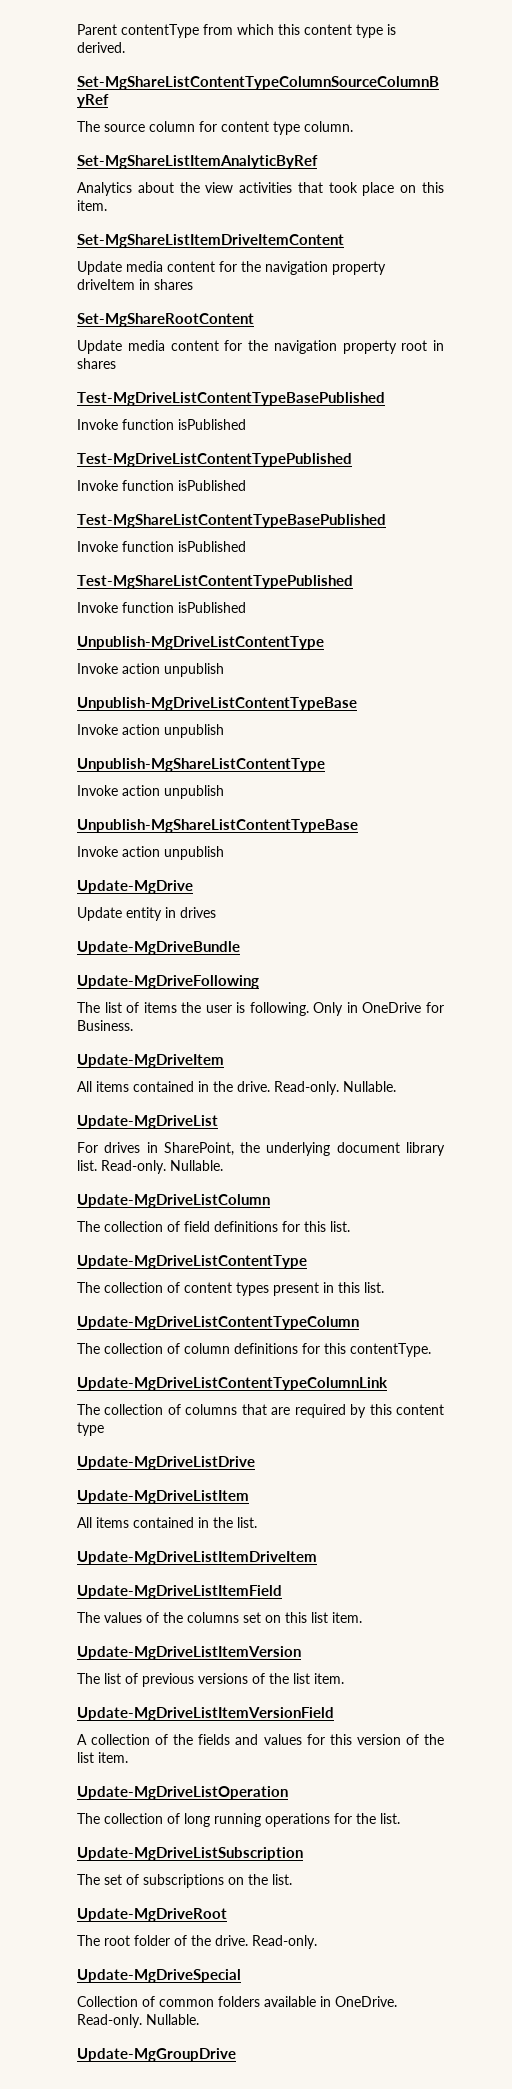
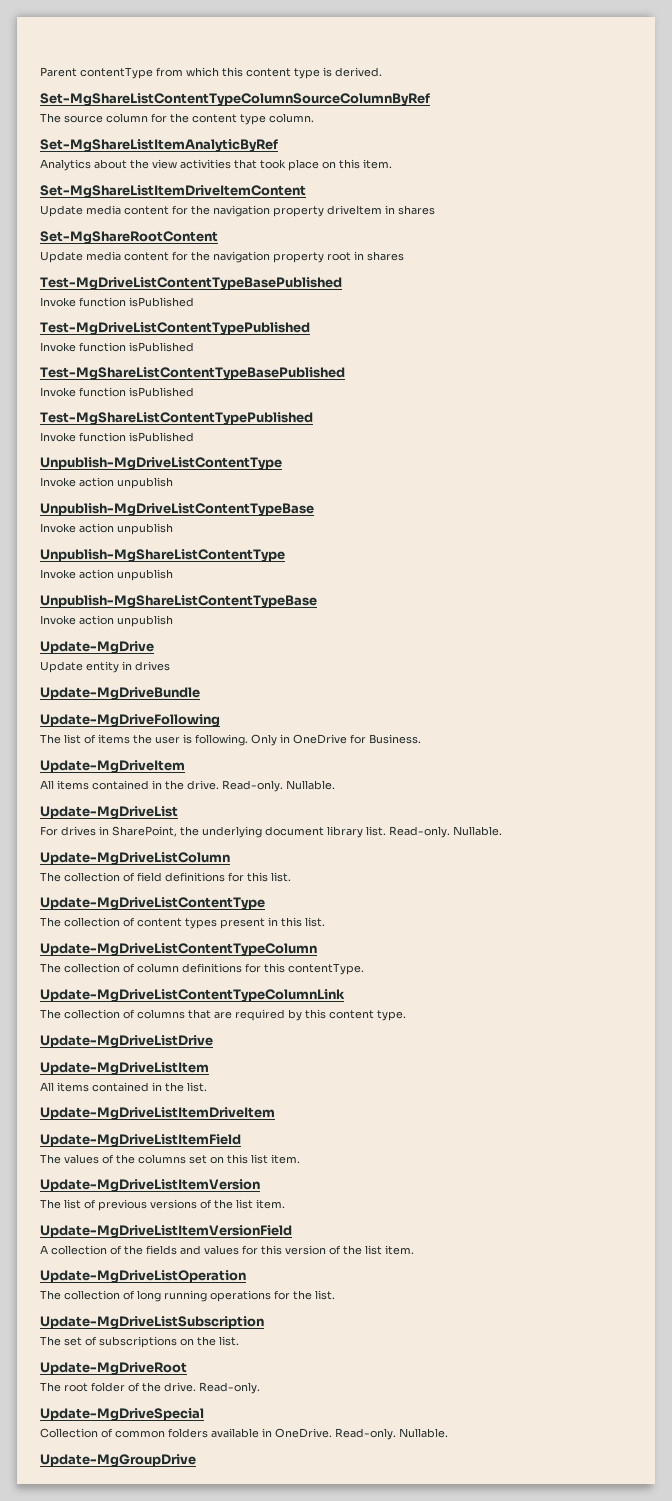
(217, 126) none -> [170,113,189,123] the
[77,1422,104,1436] type -> [377,1010,406,1021] type.

